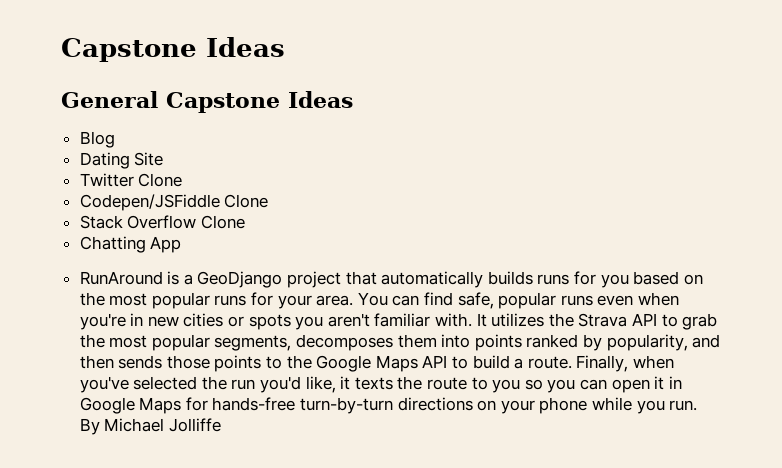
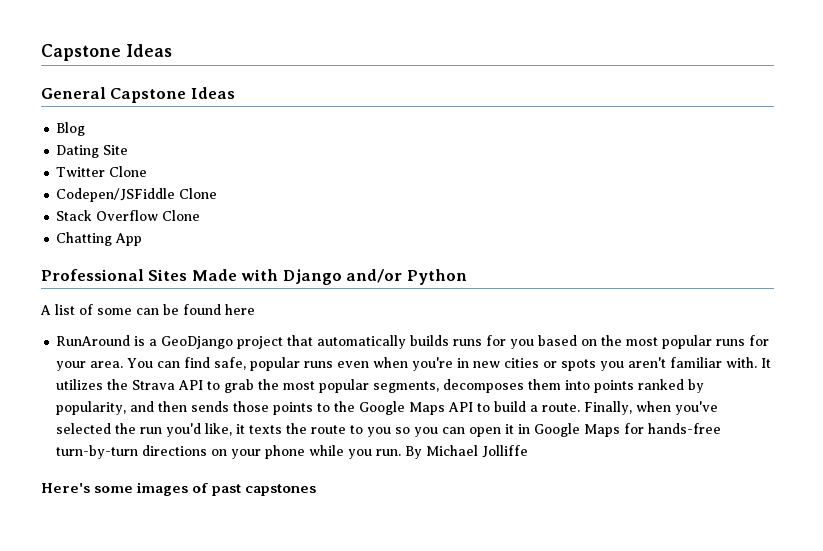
(182, 244) none -> [41,269,467,285] [40,304,255,315] // Professional Sites Made with Django and/or Python // A list of some can be found here
(221, 425) none -> [41,482,317,496] // Here's some images of past capstones

